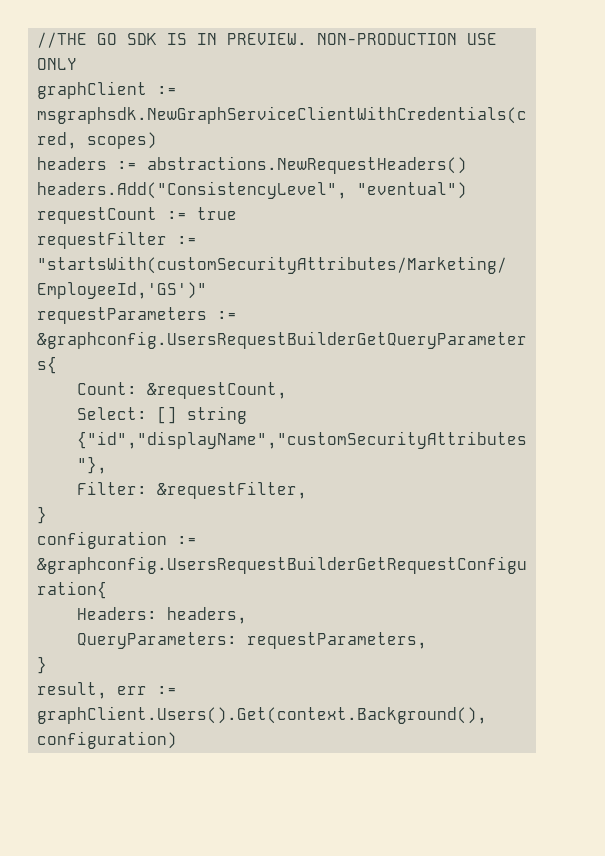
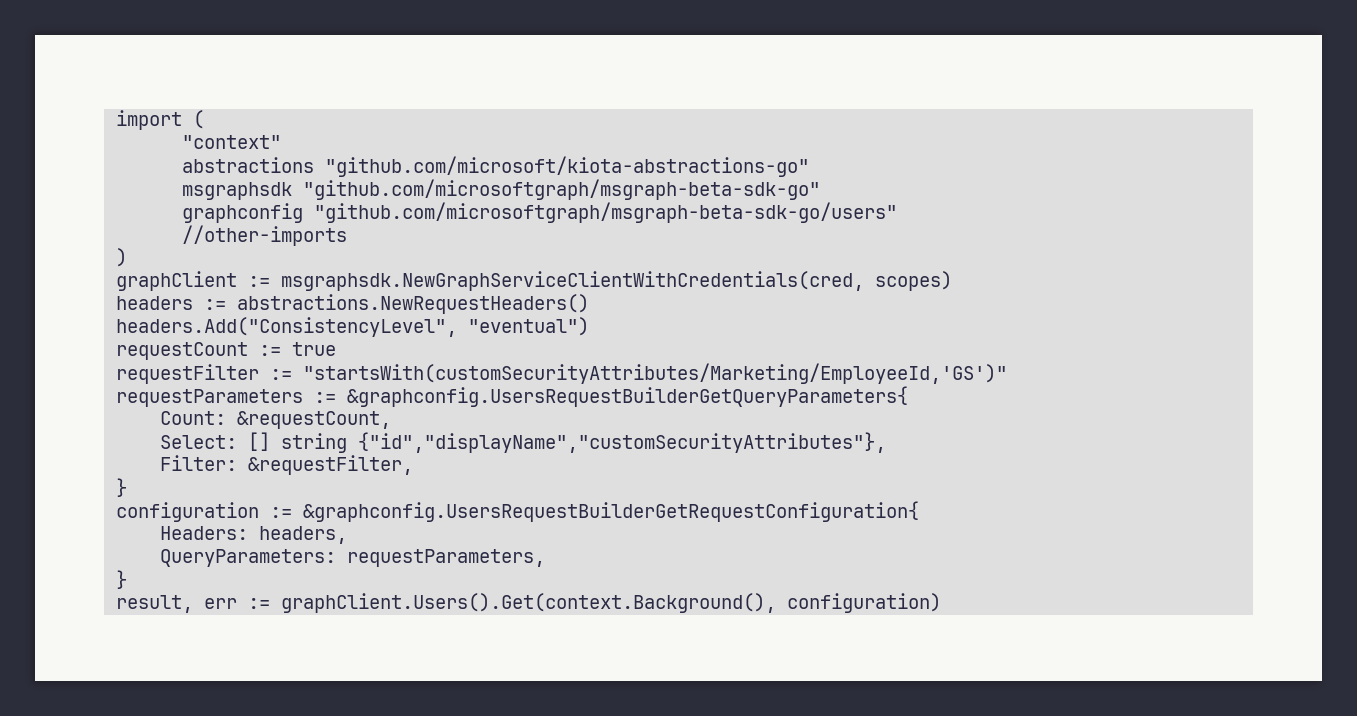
[37,32,497,48] [37,58,77,70] //THE GO SDK IS IN PREVIEW. NON-PRODUCTION USE ONLY -> [115,110,204,130] [181,135,281,149] [181,156,809,177] [181,179,820,200] [181,202,897,223] [181,225,347,246] [115,248,127,267] import ( // "context" // abstractions "github.com/microsoft/kiota-abstractions-go" // msgraphsdk "github.com/microsoftgraph/msgraph-beta-sdk-go" // graphconfig "github.com/microsoftgraph/msgraph-beta-sdk-go/users" // //other-imports // )

